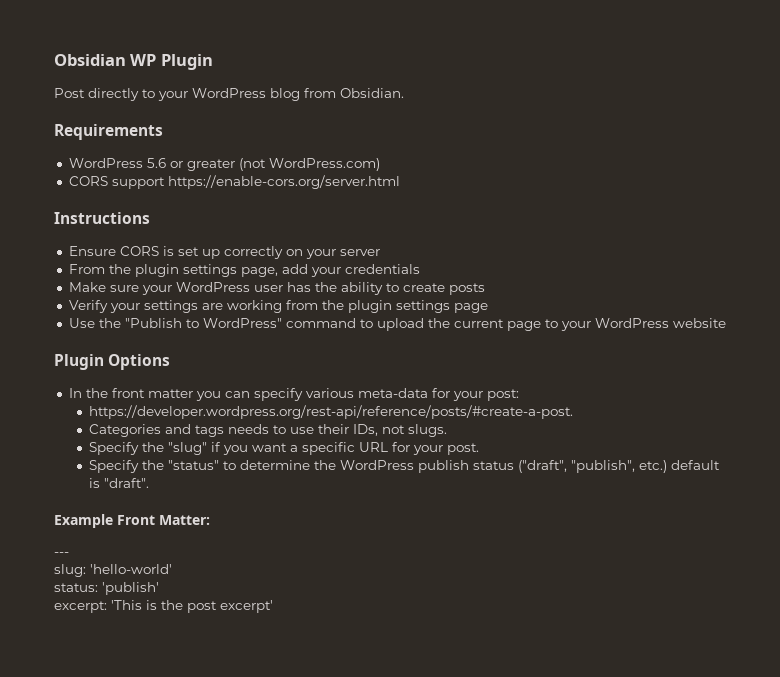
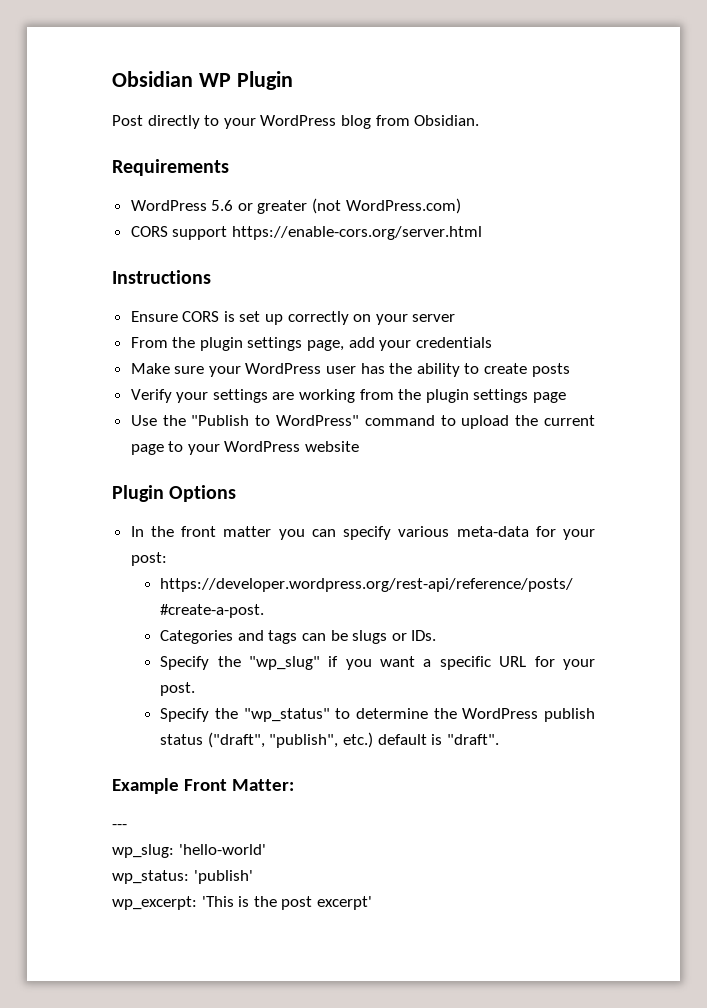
[228,424,448,437] [89,442,208,455] needs to use their IDs, not slugs. // Specify the "slug" -> [301,630,437,644] [160,656,320,670] can be slugs or IDs. // Specify the "wp_slug"
[168,460,220,470] "status" -> [243,708,330,722] "wp_status"
[54,564,86,577] slug: -> [112,844,174,858] wp_slug:
[54,583,98,592] status: -> [112,870,189,884] wp_status:
[54,601,107,613] excerpt: -> [112,896,197,910] wp_excerpt:

